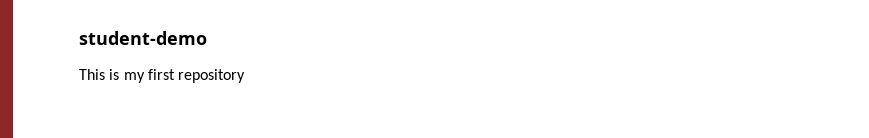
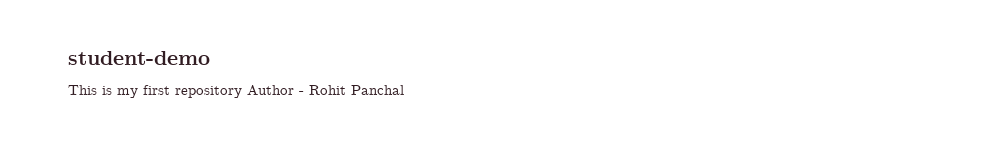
(246, 76) none -> [247,85,404,96] Author - Rohit Panchal

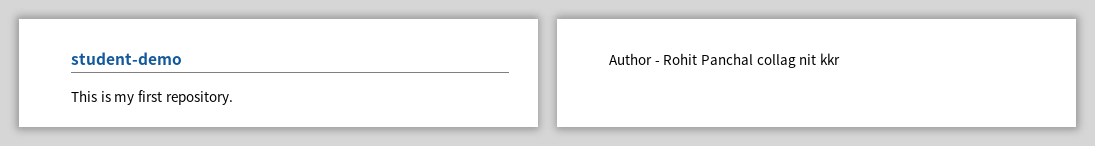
[175,86,242,98] repository -> [165,91,233,105] repository. //
(404, 90) none -> [756,53,840,68] collag nit kkr

